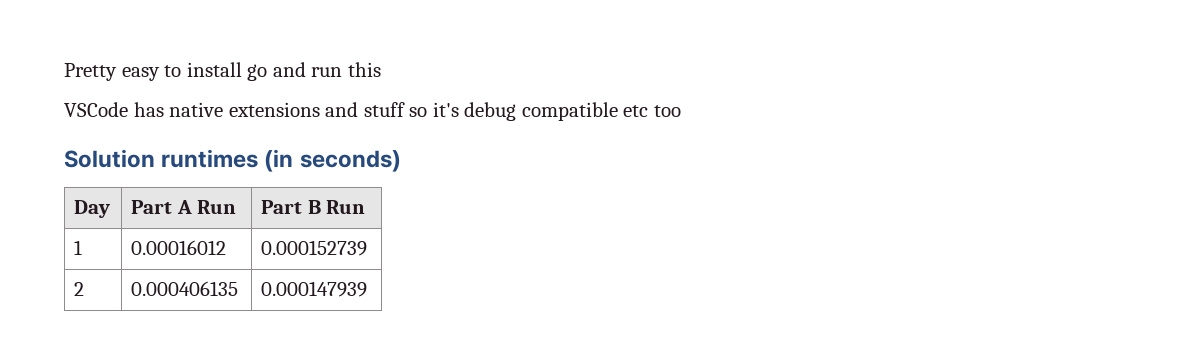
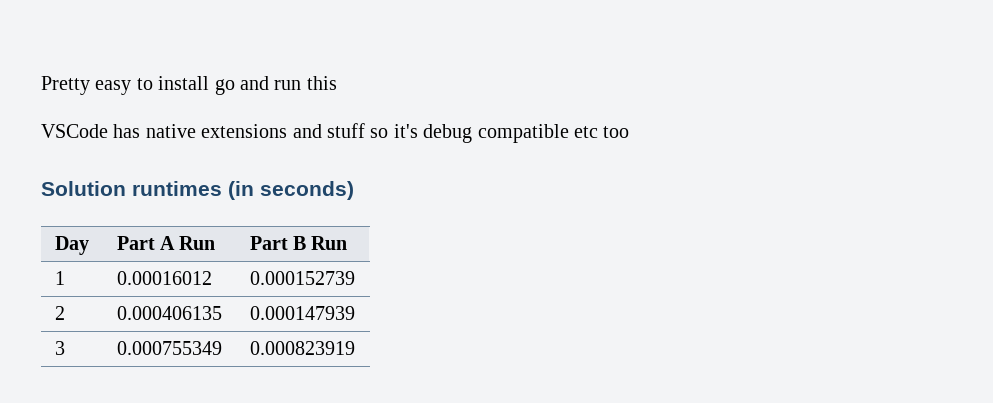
(368, 289) none -> [54,341,65,355] [116,341,222,355] [249,341,355,355] // 3 | 0.000755349 | 0.000823919

